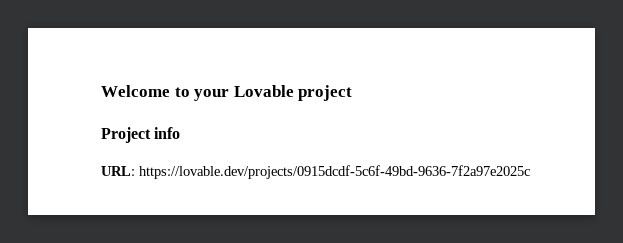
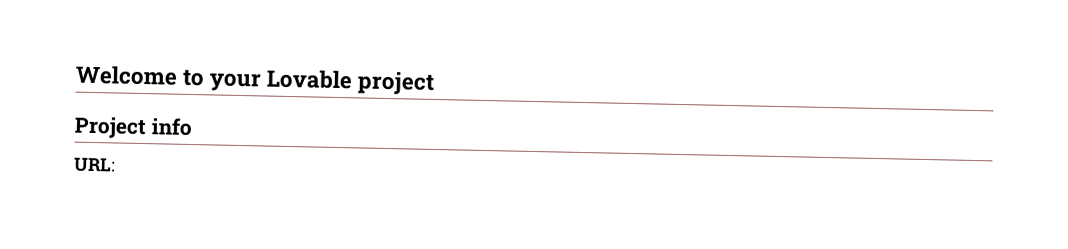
[139,165,530,179] https://lovable.dev/projects/0915dcdf-5c6f-49bd-9636-7f2a97e2025c -> (116, 165) none

